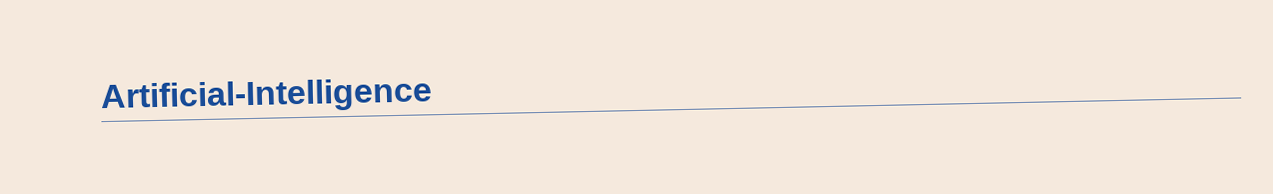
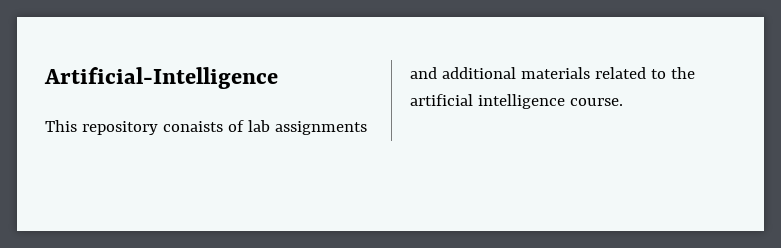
(433, 96) none -> [45,120,367,135] [410,67,695,79] [410,94,623,109] // This repository conaists of lab assignments and additional materials related to the artificial intelligence course.

